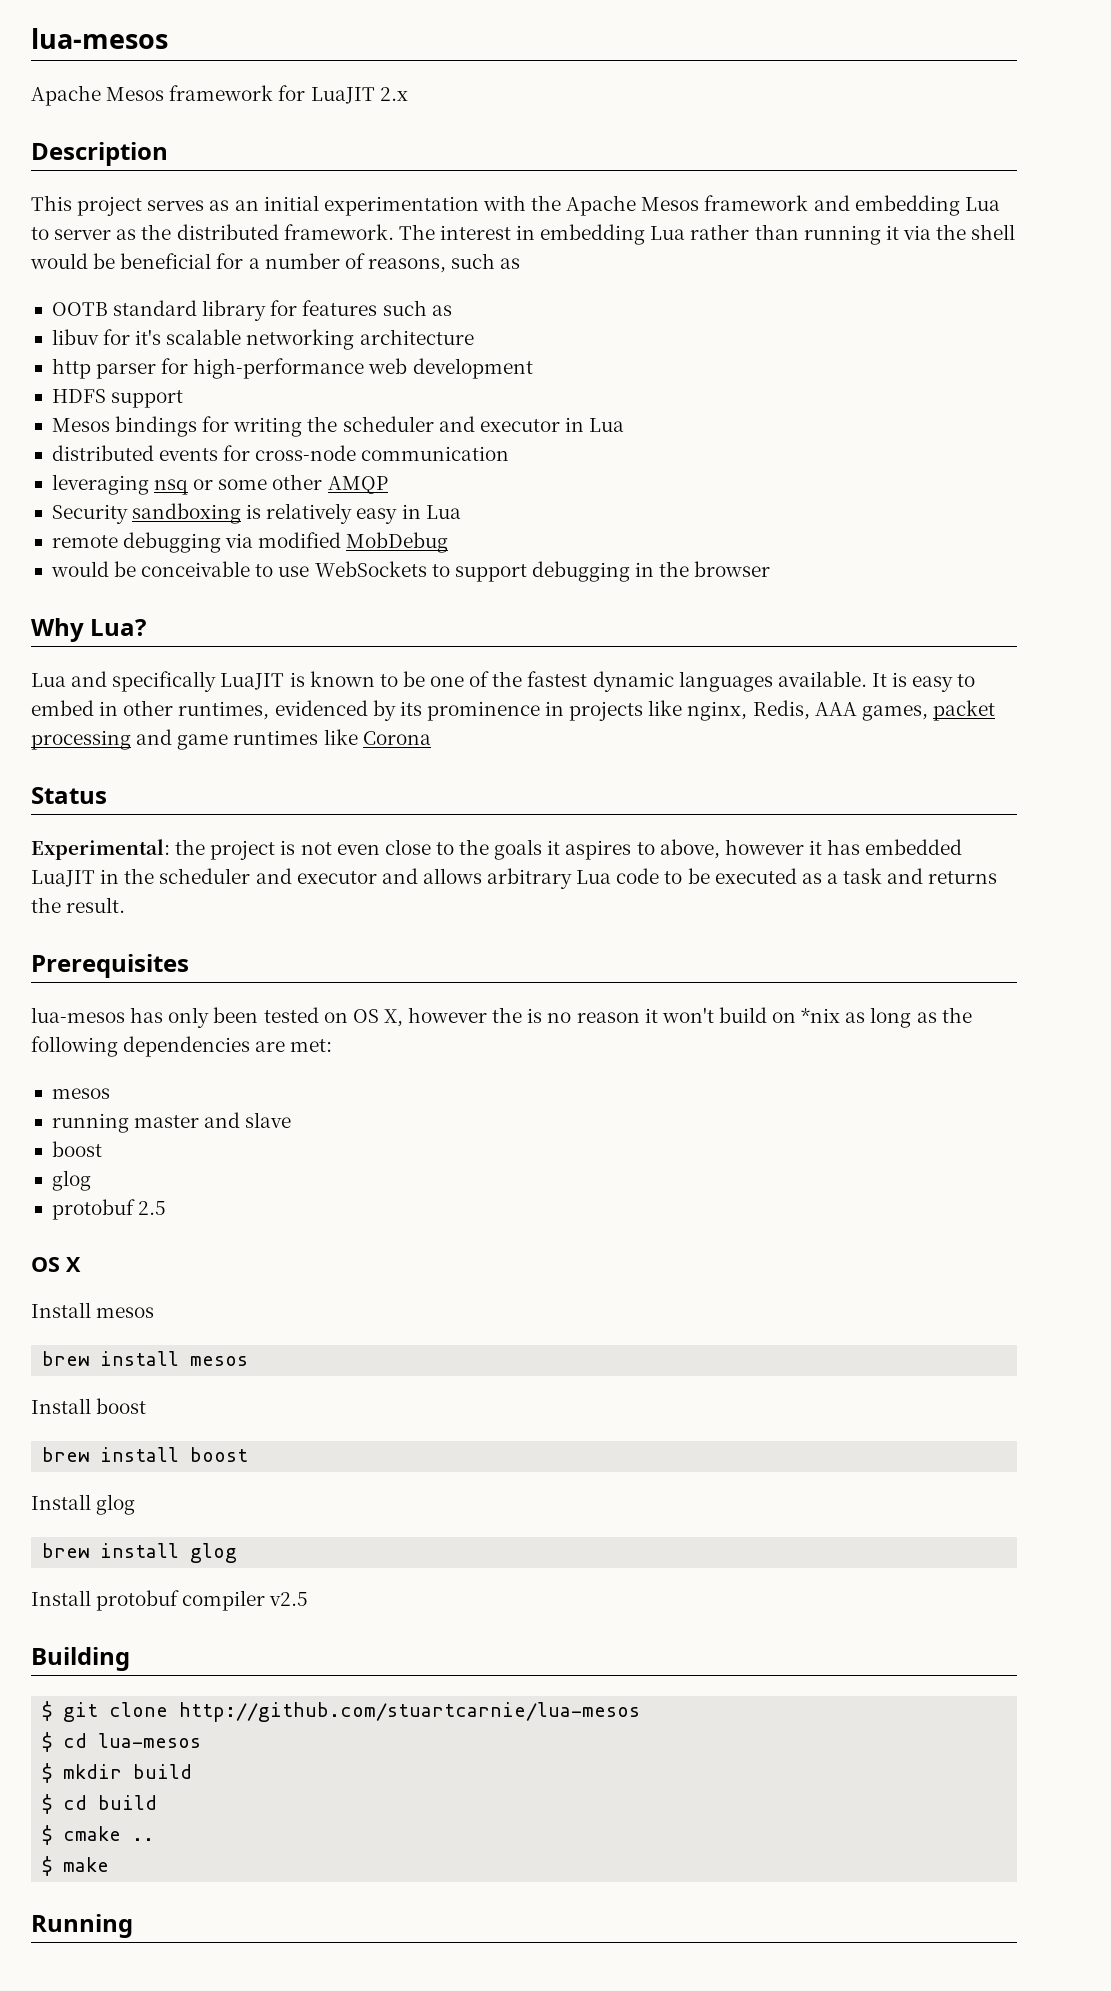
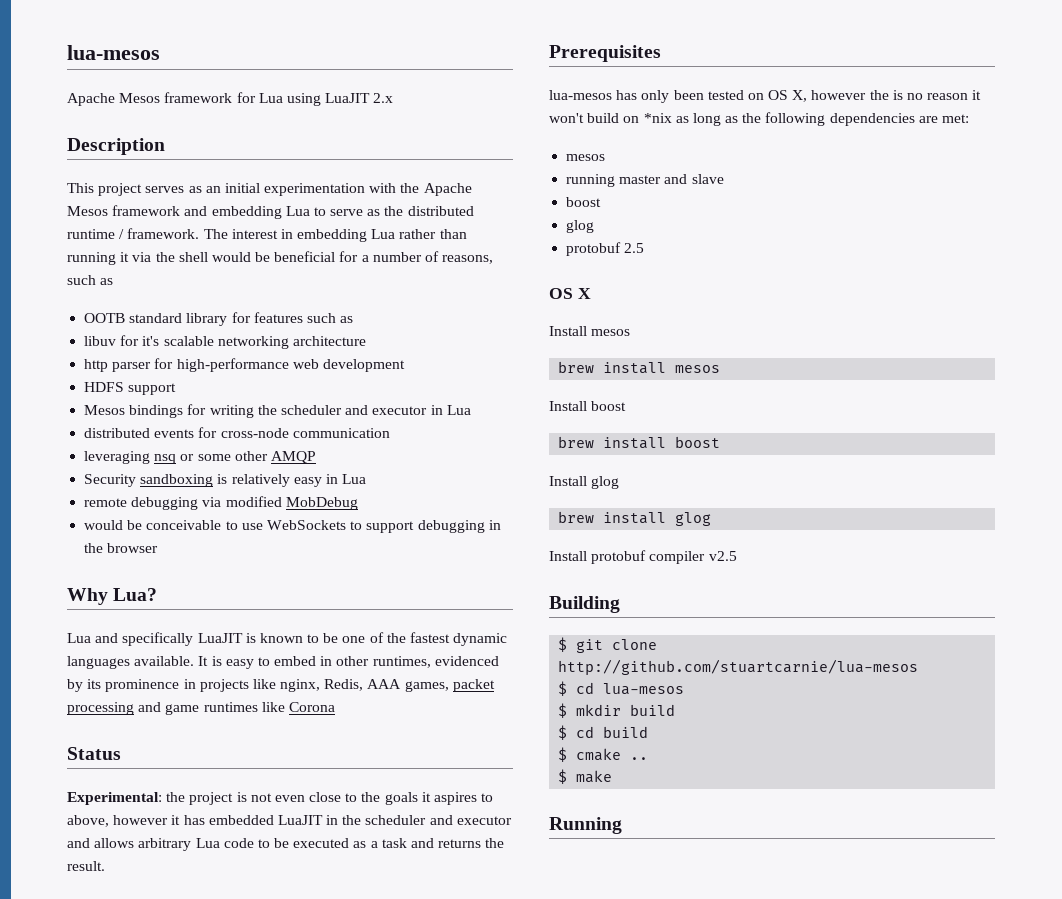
(306, 93) none -> [258,93,321,106] Lua using
[54,229,112,240] server -> [330,209,364,216] serve
(279, 232) none -> [67,229,125,239] runtime /

